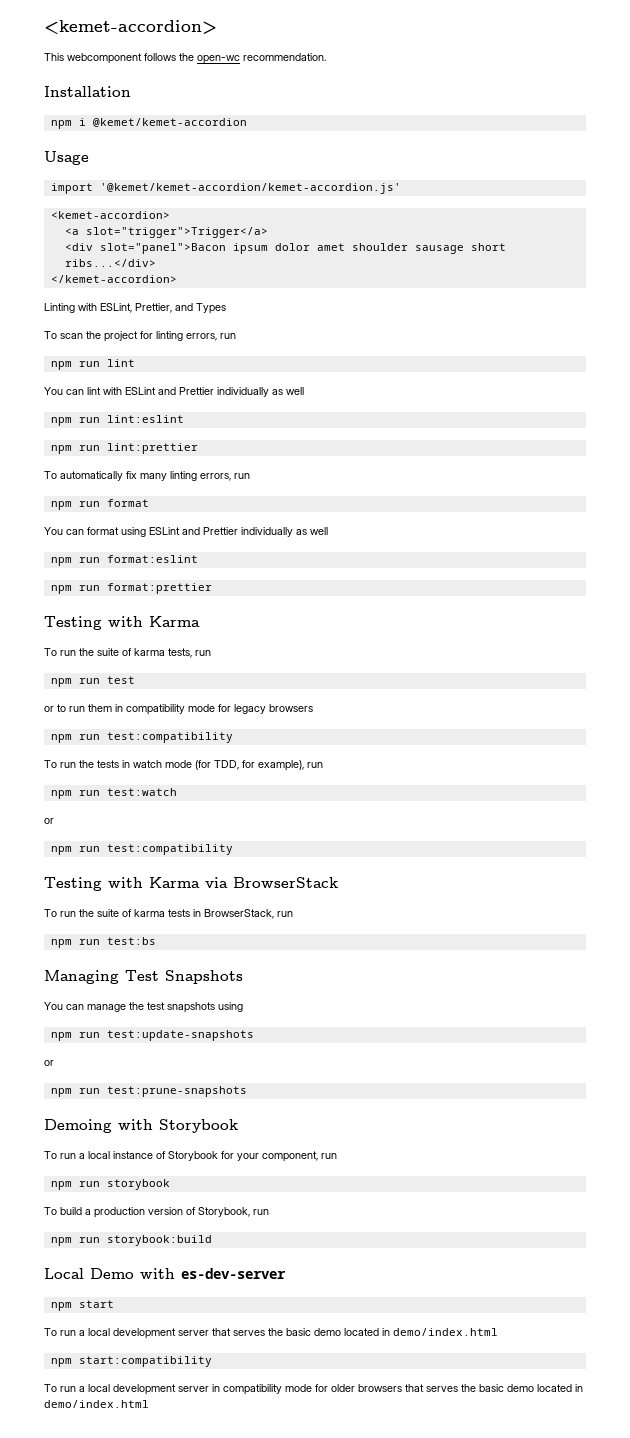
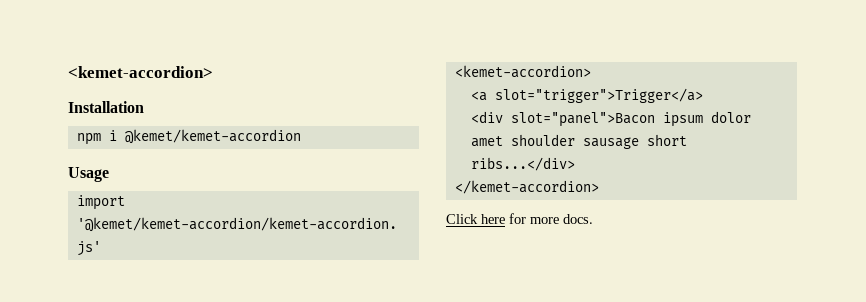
[44,20,217,34] [44,53,326,64] <kemet-accordion> // This webcomponent follows the open-wc recommendation. -> [68,66,213,78] <kemet-accordion>
[44,303,226,314] [44,331,236,342] [50,359,135,370] [44,387,304,397] [50,415,184,426] [50,443,198,454] [44,471,250,481] [50,499,149,510] [44,527,328,537] [50,555,198,566] [50,583,212,594] [44,616,200,630] [44,648,211,658] [50,676,135,687] [44,704,313,715] [50,732,233,743] [44,760,323,771] [50,788,177,799] [44,818,54,824] [50,844,233,855] [44,877,338,891] [44,909,293,919] [50,937,156,948] [44,970,243,984] [44,1002,243,1013] [50,1030,254,1041] [44,1060,54,1066] [50,1086,247,1097] [44,1119,238,1133] [44,1151,337,1162] [50,1179,170,1190] [44,1207,269,1218] [50,1235,212,1246] [44,1268,286,1279] [50,1300,114,1311] [44,1328,498,1339] [50,1356,212,1367] [44,1384,583,1395] [44,1400,149,1408] Linting with ESLint, Prettier, and Types // To scan the project for linting errors, run // npm run lint // You can lint with ESLint and Prettier individually as well // npm run lint:eslint // npm run lint:prettier // To automatically fix many linting errors, run // npm run format // You can format using ESLint and Prettier individually as well // npm run format:eslint // npm run format:prettier // Testing with Karma // To run the suite of karma tests, run // npm run test // or to run them in compatibility mode for legacy browsers // npm run test:compatibility // To run the tests in watch mode (for TDD, for example), run // npm run test:watch // or // npm run test:compatibility // Testing with Karma via BrowserStack // To run the suite of karma tests in BrowserStack, run // npm run test:bs // Managing Test Snapshots // You can manage the test snapshots using // npm run test:update-snapshots // or // npm run test:prune-snapshots // Demoing with Storybook // To run a local instance of Storybook for your component, run // npm run storybook // To build a production version of Storybook, run // npm run storybook:build // Local Demo with es-dev-server // npm start // To run a local development server that serves the basic demo located in demo/index.html // npm start:compatibility // To run a local development server in compatibility mode for older browsers that serves the basic demo located in demo/index.html -> [446,213,593,224] Click here for more docs.

